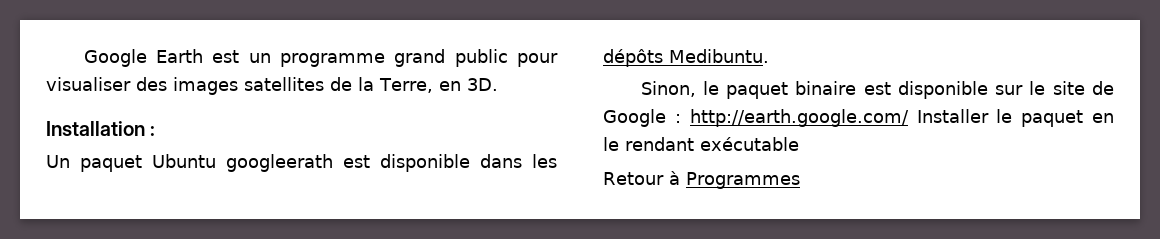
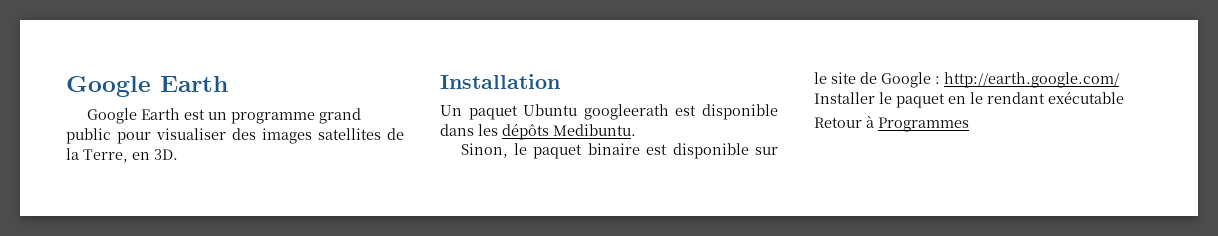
[83,49,203,67] Google Earth -> [66,76,228,97] [86,108,180,124] Google Earth // Google Earth
[150,125,156,136] : -> (560, 81) none

